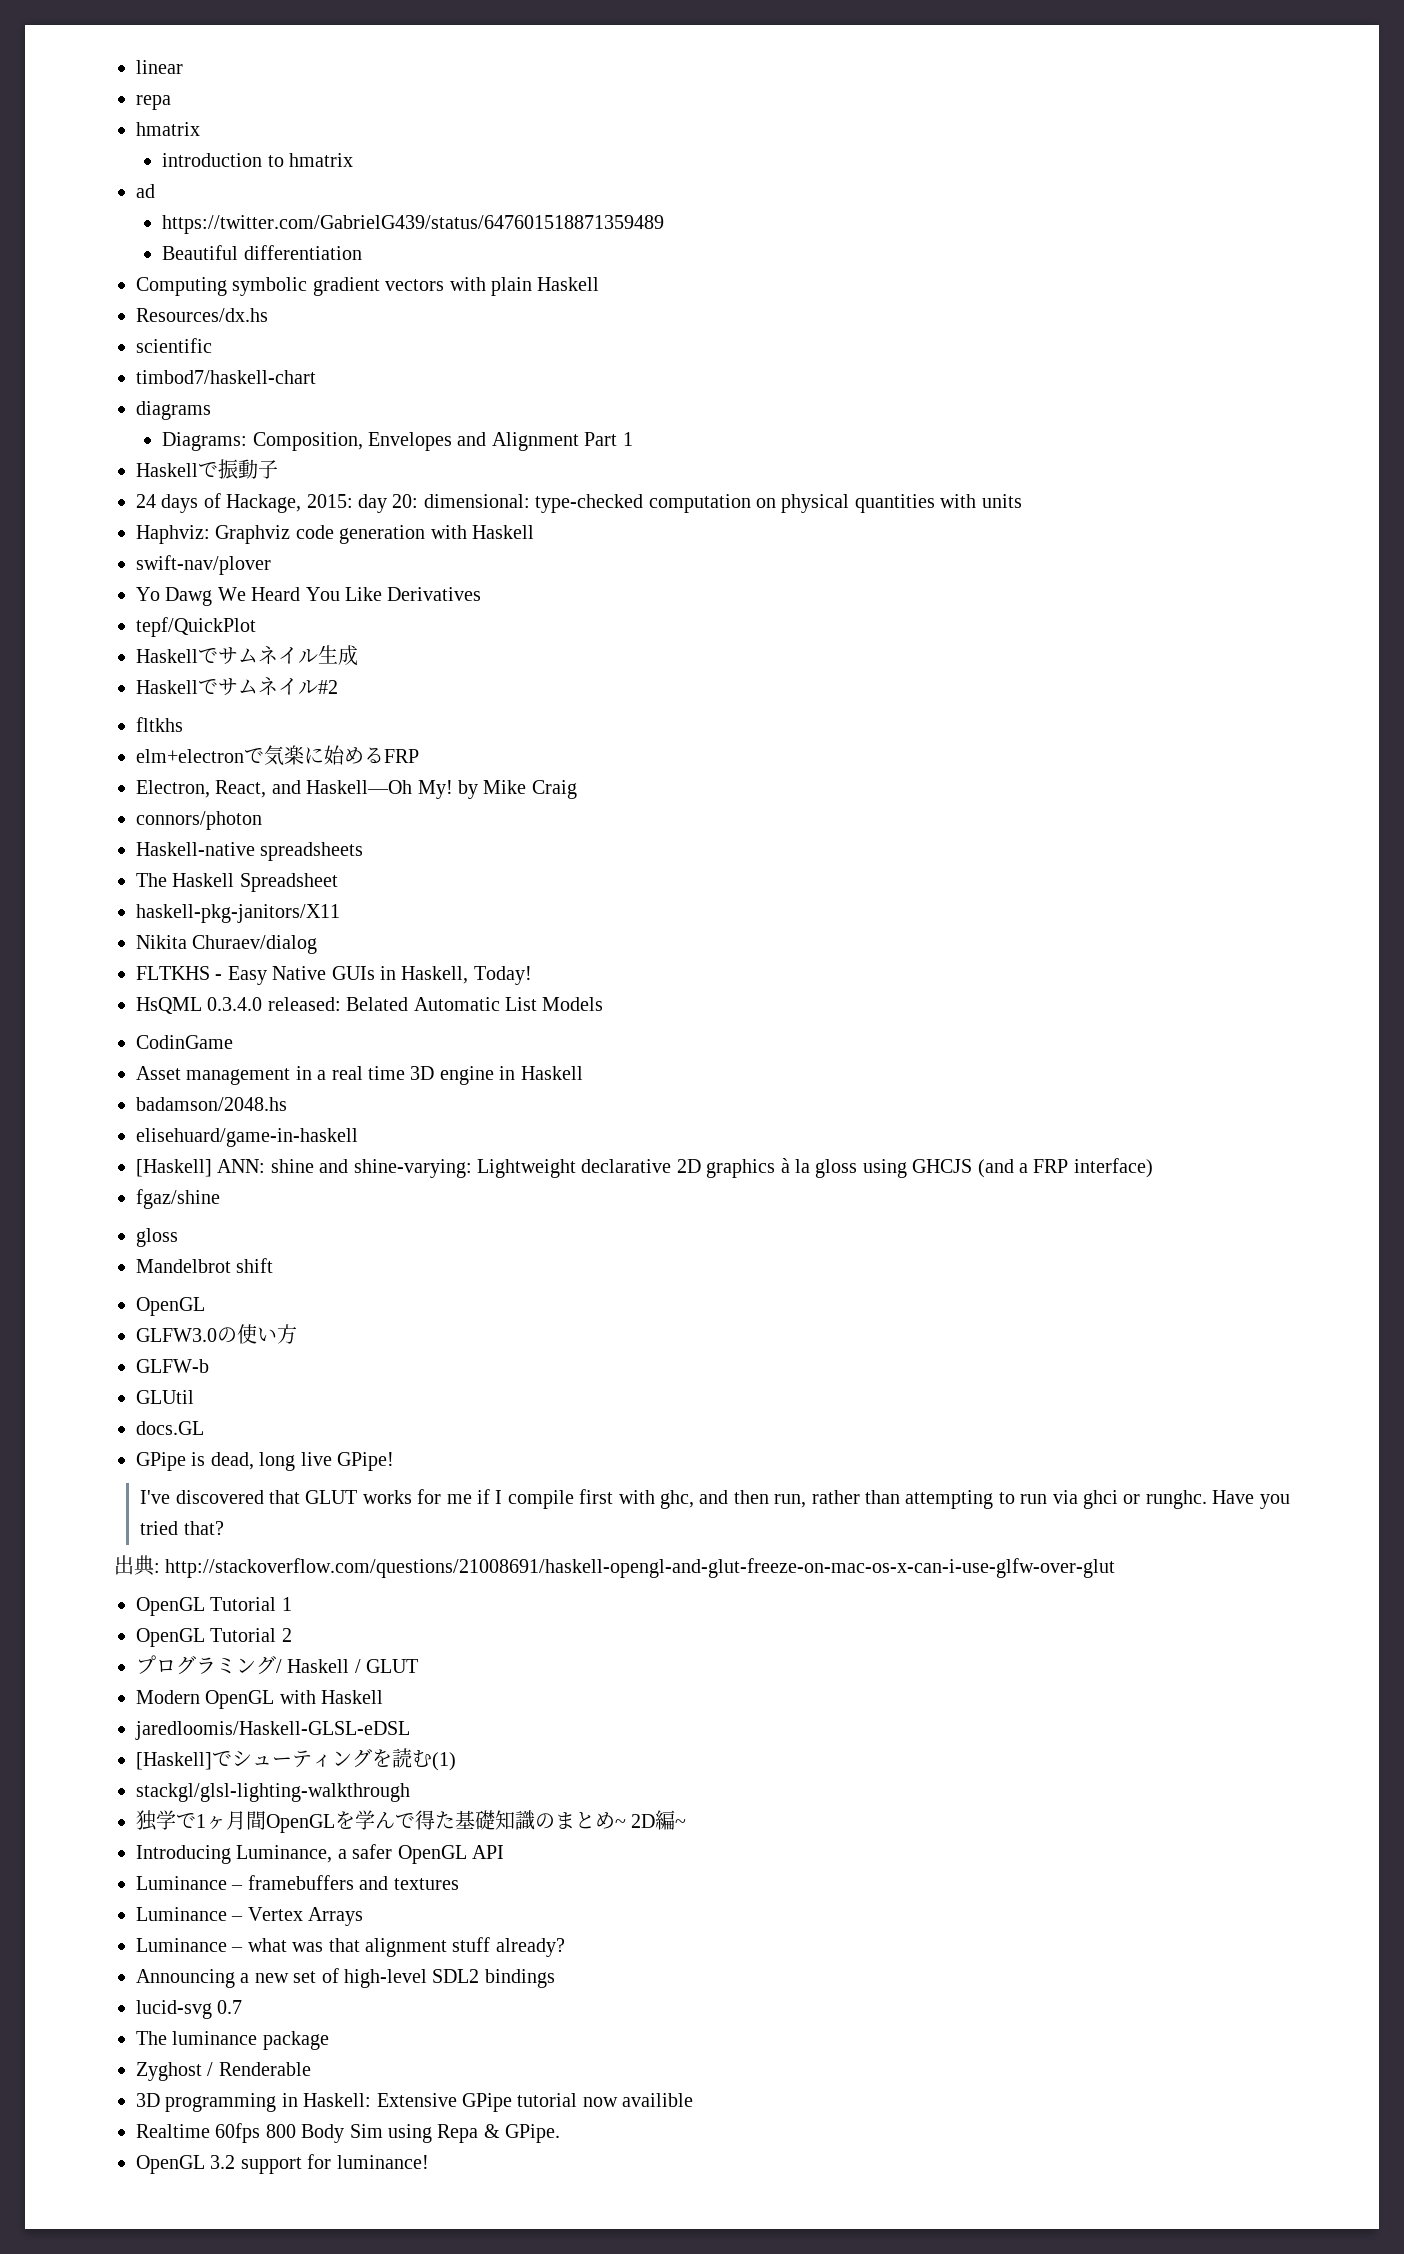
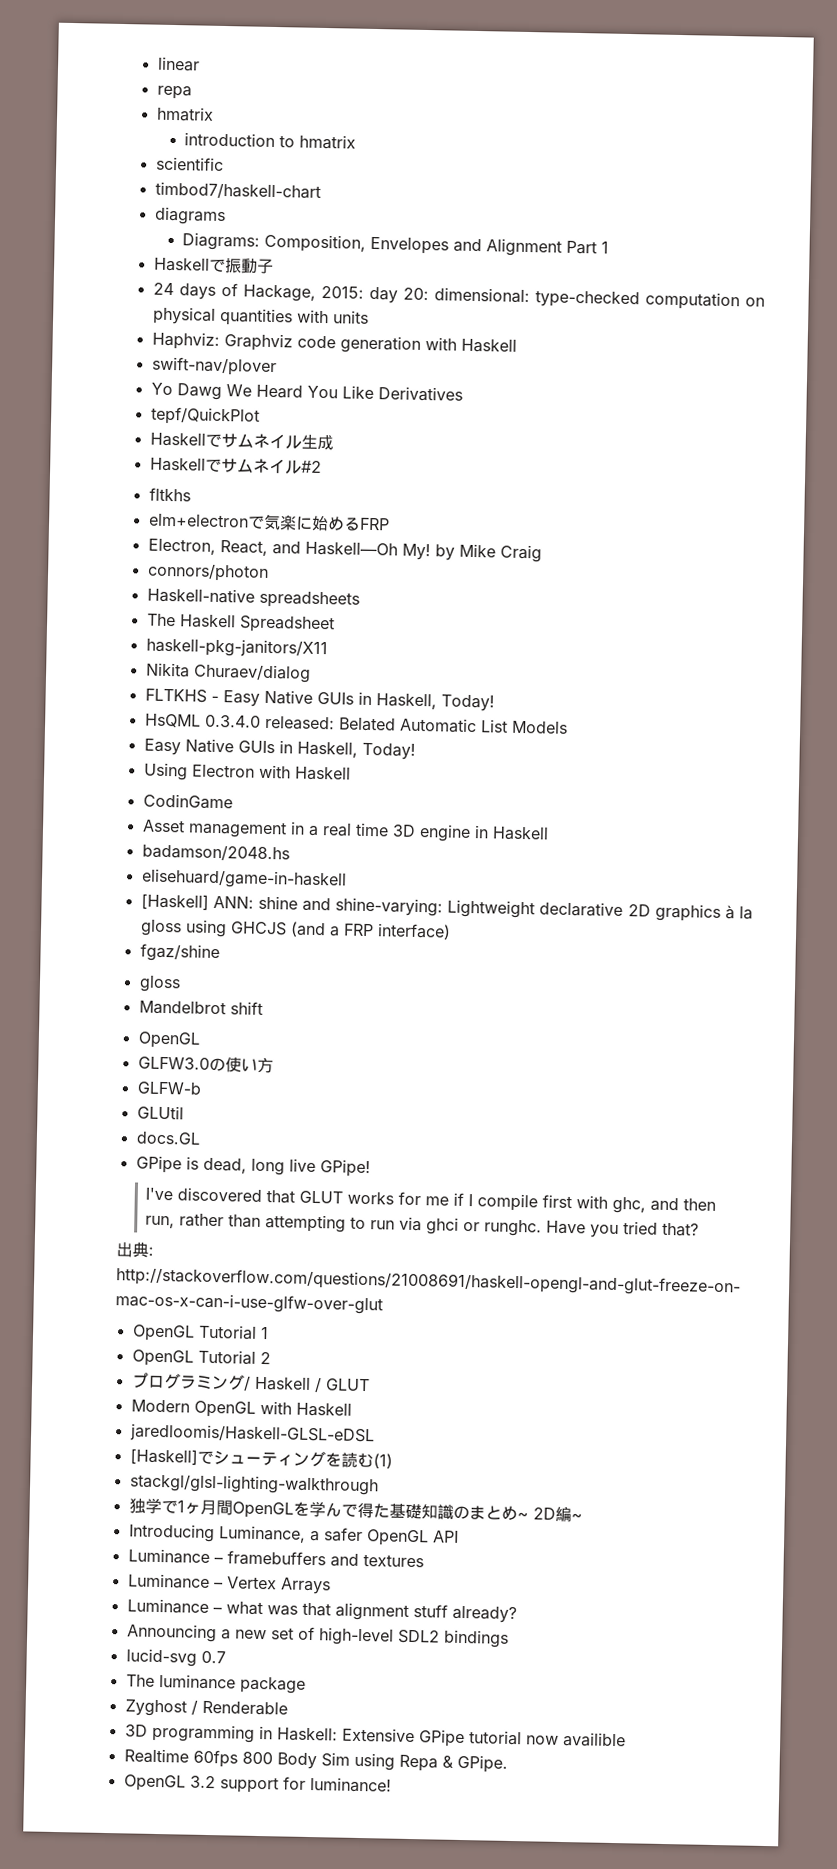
[136,184,155,198] [162,215,665,234] [162,245,362,260] [136,277,600,296] [136,308,268,322] // ad // https://twitter.com/GabrielG439/status/647601518871359489 // Beautiful differentiation // Computing symbolic gradient vectors with plain Haskell // Resources/dx.hs -> (357, 142) none
(604, 1004) none -> [143,738,416,760] [143,762,351,781] // Easy Native GUIs in Haskell, Today! // Using Electron with Haskell

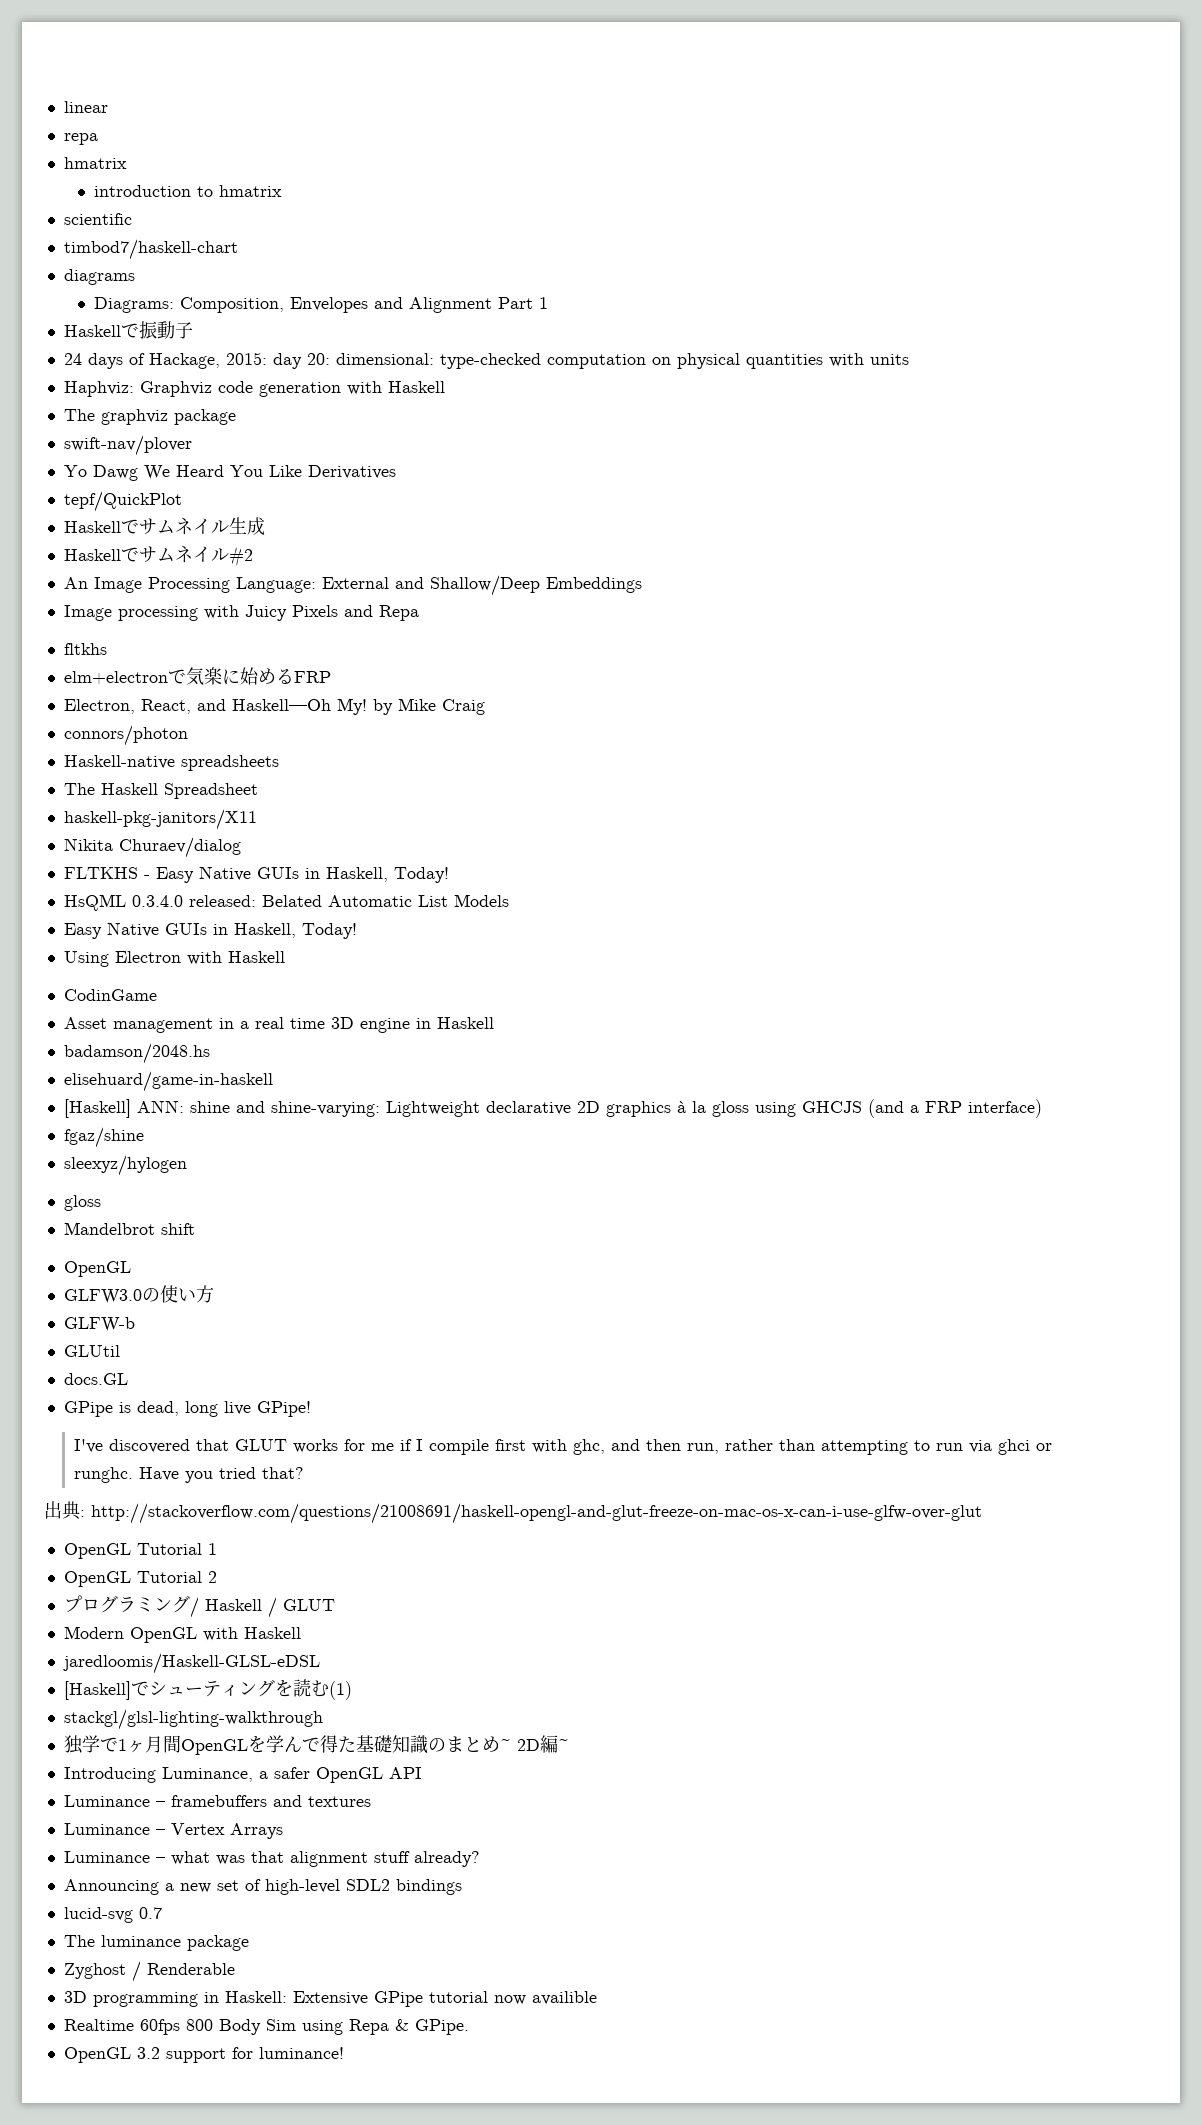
(517, 345) none -> [63,409,236,425] // The graphviz package
(322, 466) none -> [63,575,642,596] [63,605,419,621] // An Image Processing Language: External and Shallow/Deep Embeddings // Image processing with Juicy Pixels and Repa
(220, 953) none -> [63,1155,187,1176] // sleexyz/hylogen

